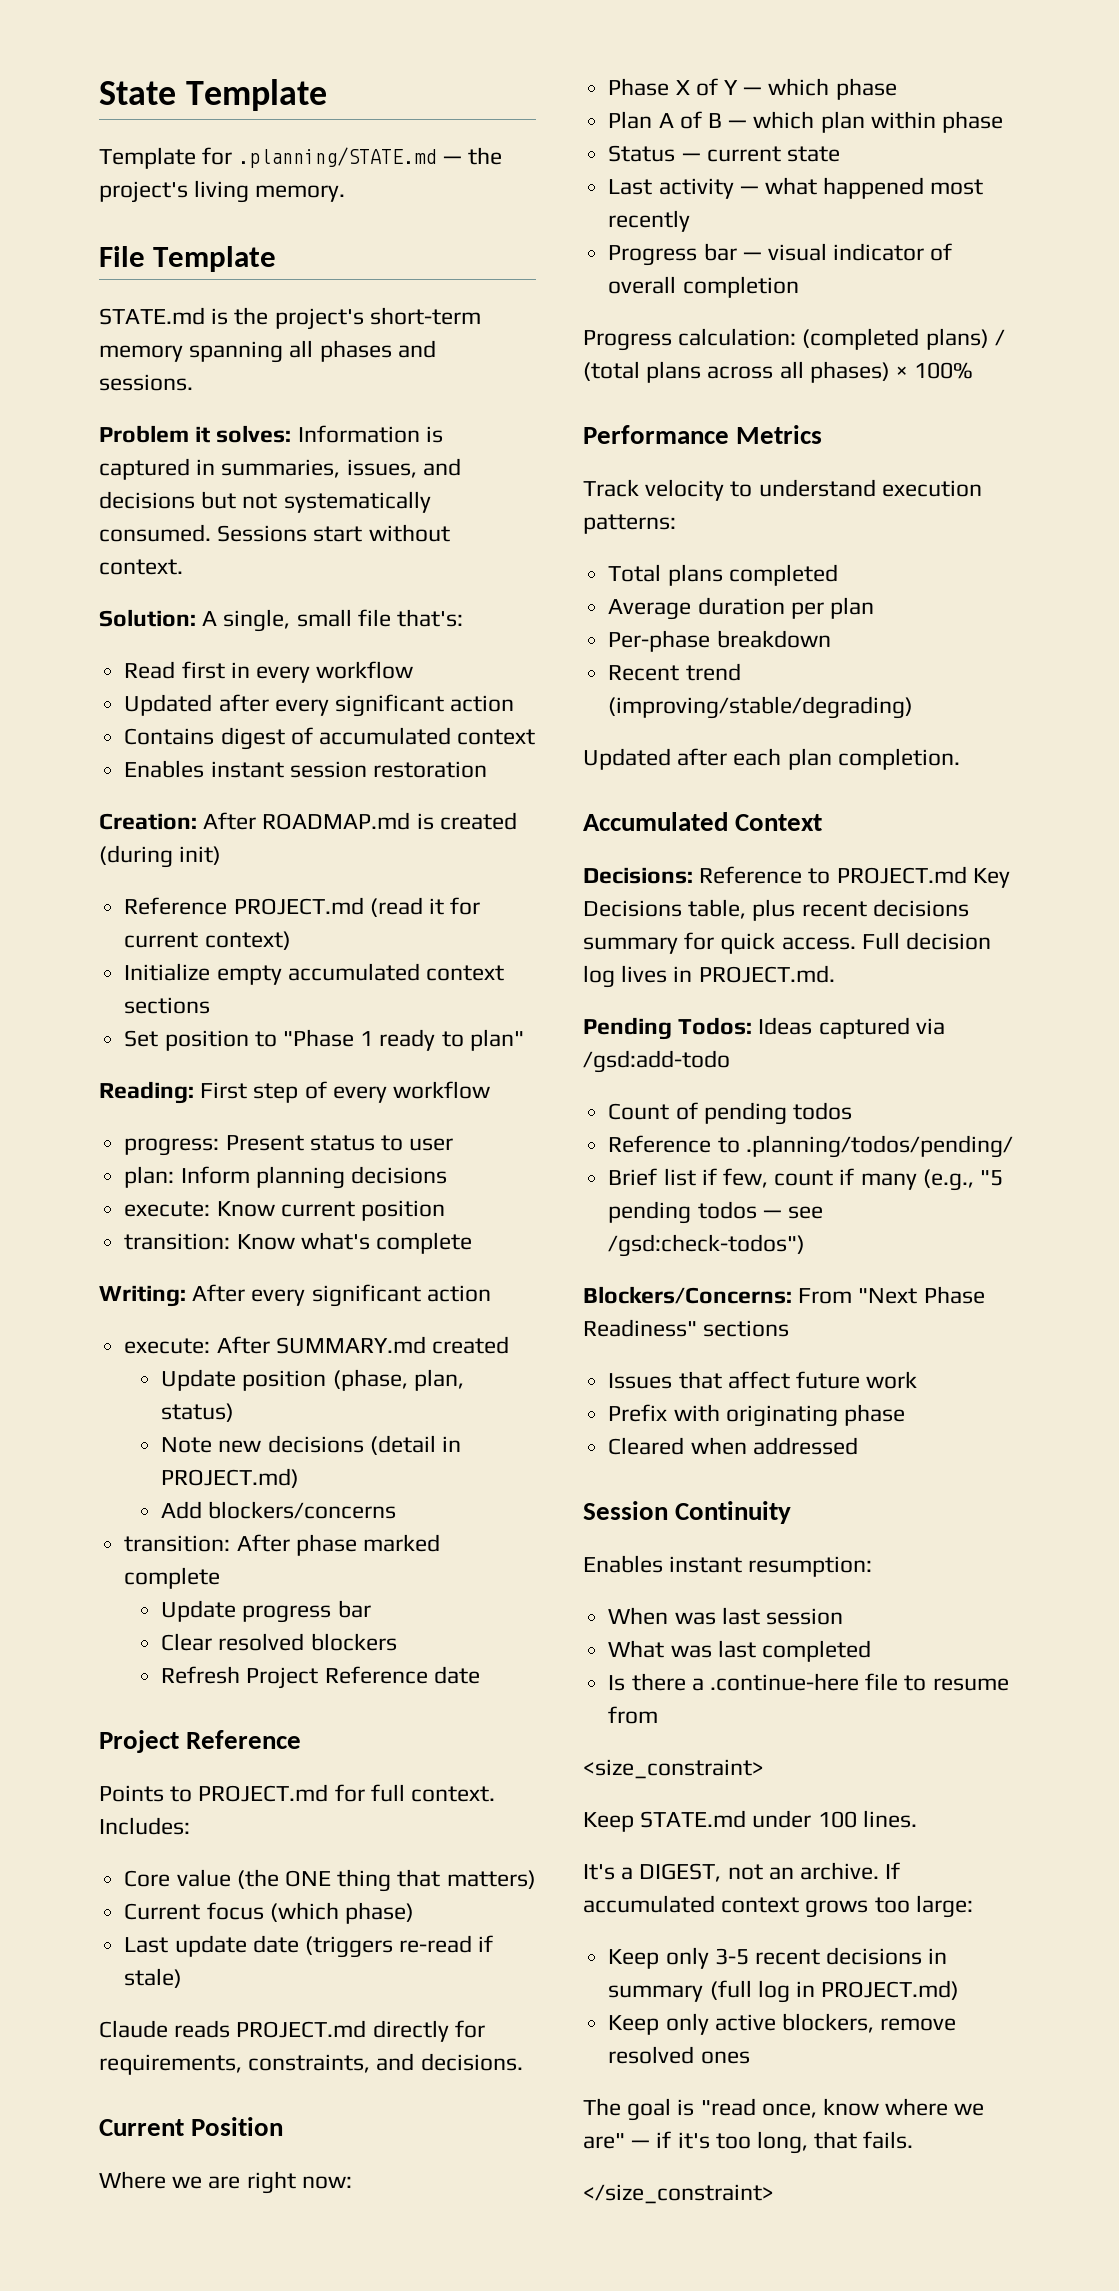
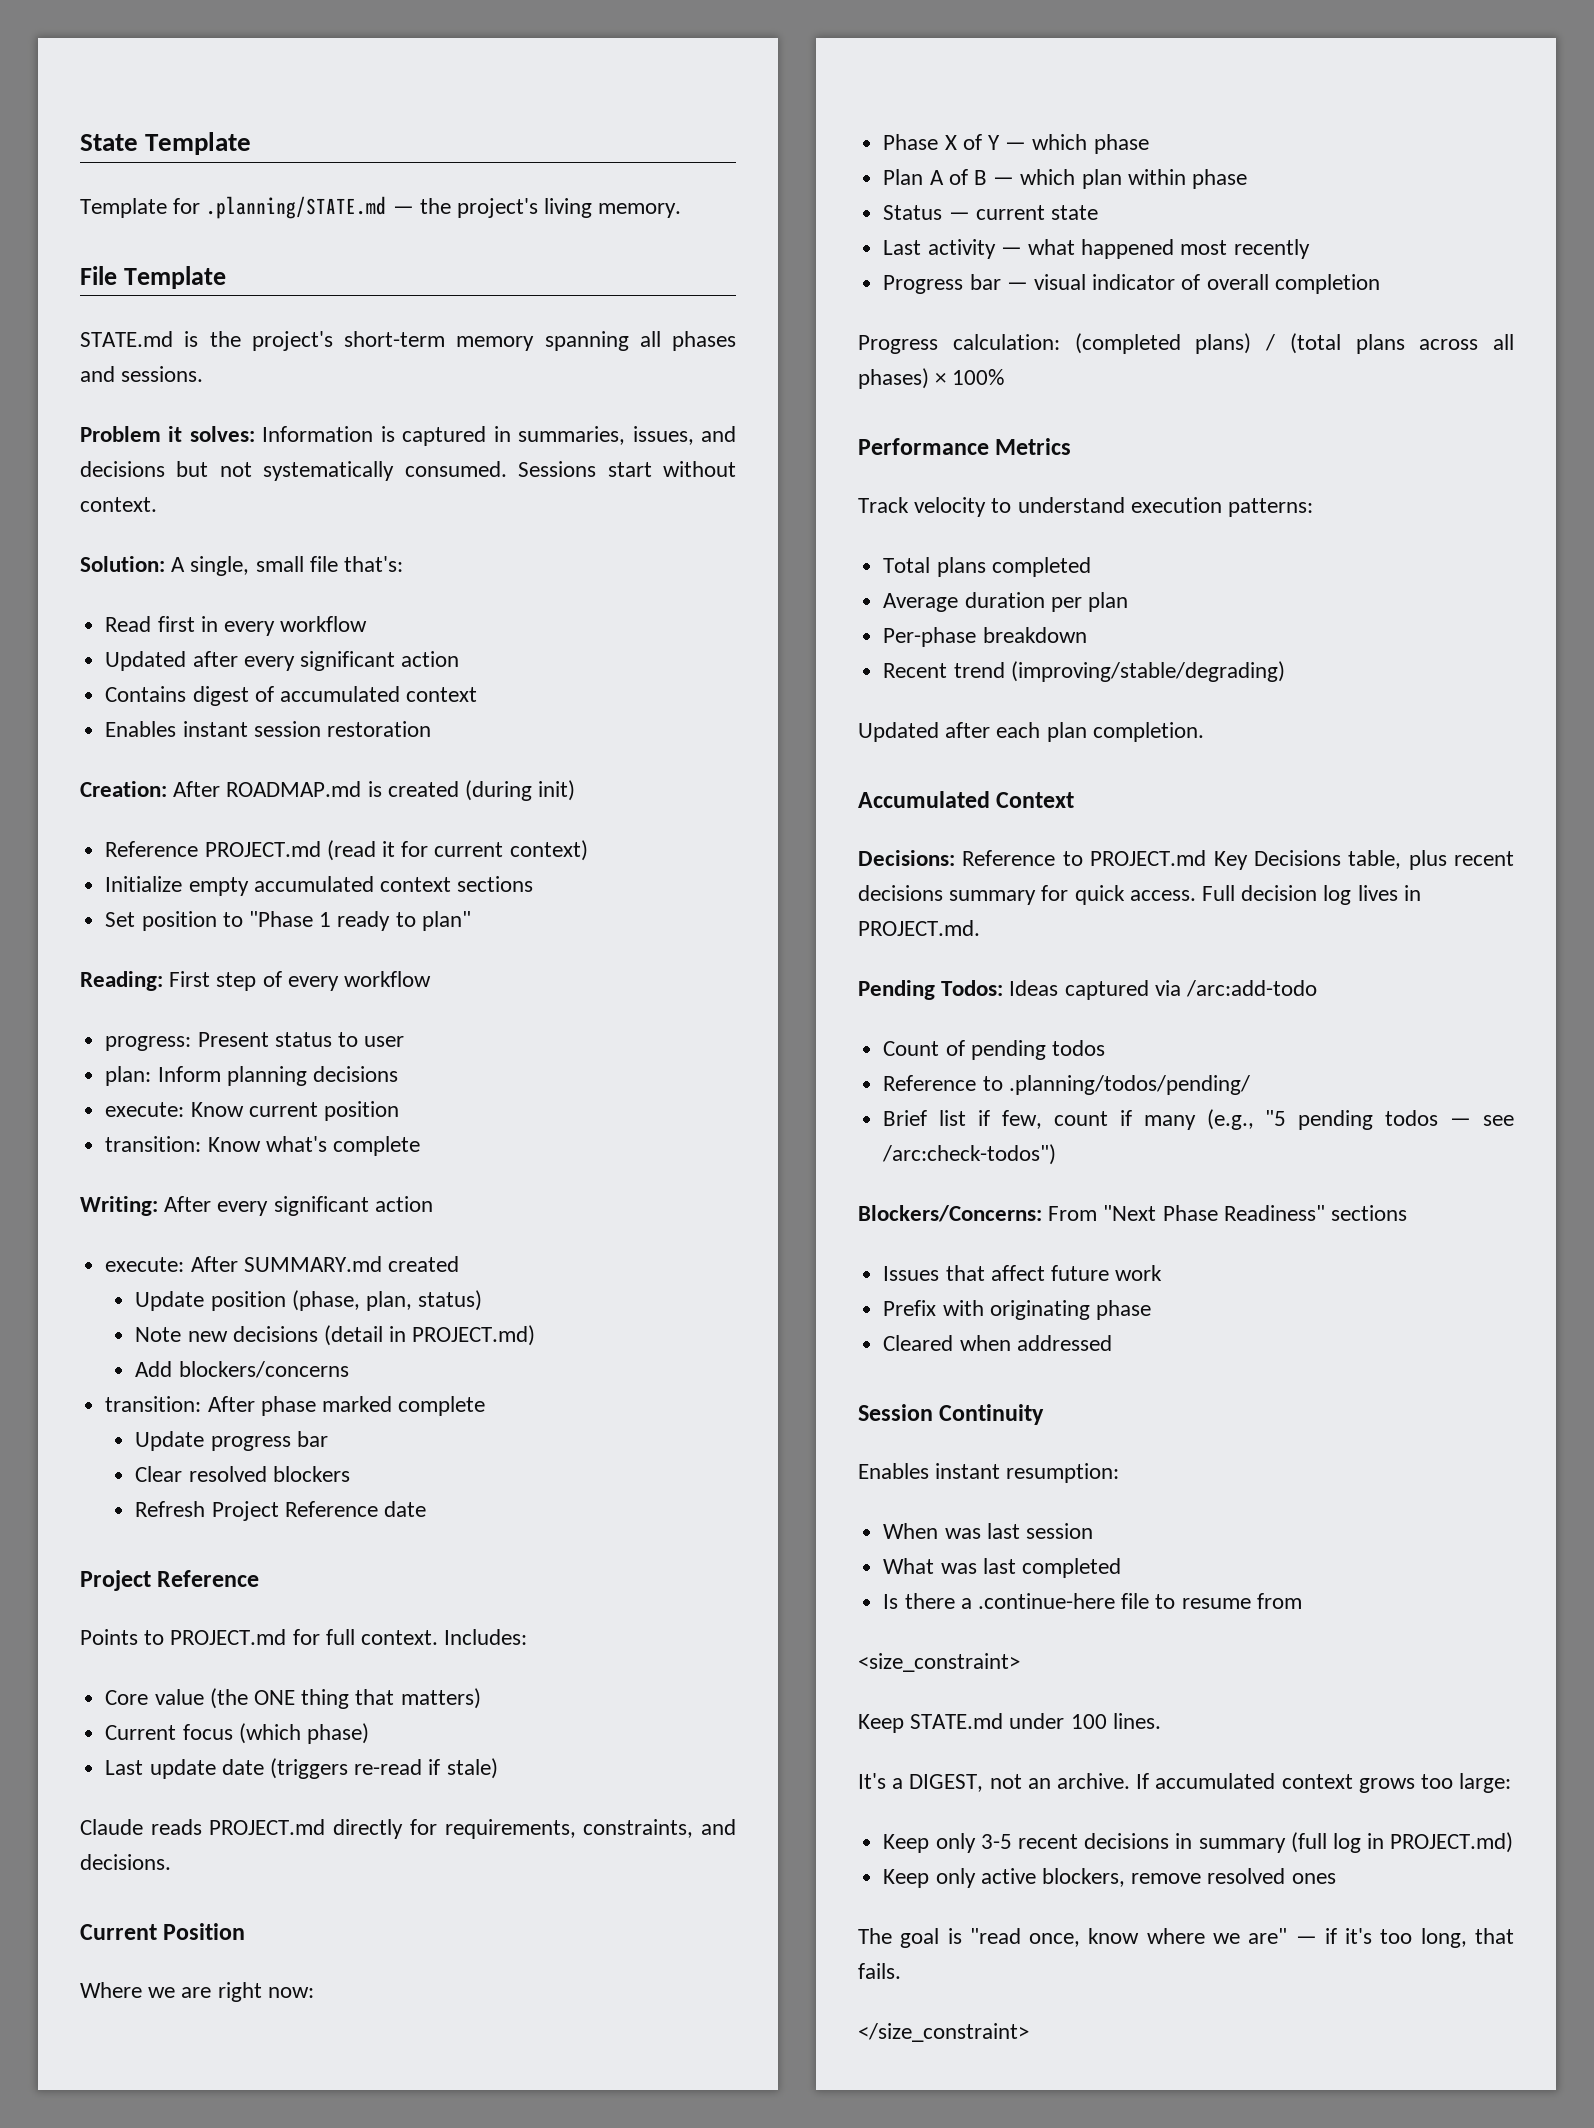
[583,1050,730,1073] /gsd:add-todo -> [1186,980,1318,997] /arc:add-todo
[608,1234,806,1257] /gsd:check-todos") -> [882,1144,1057,1165] /arc:check-todos")

